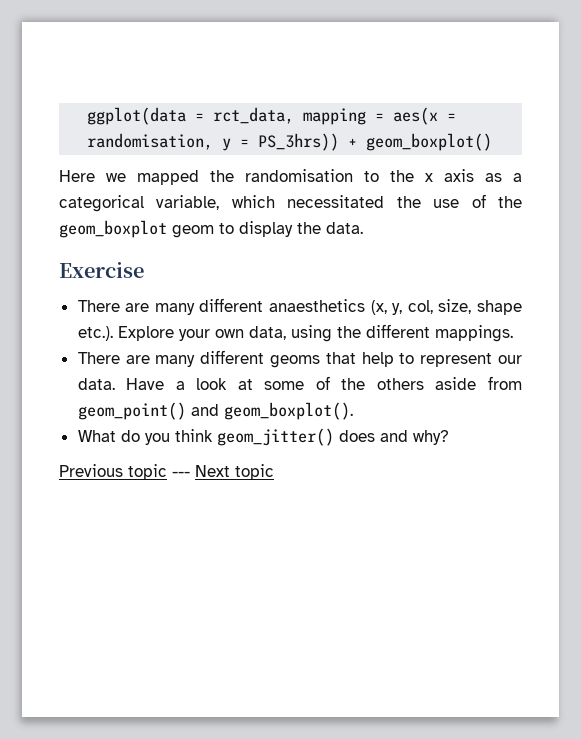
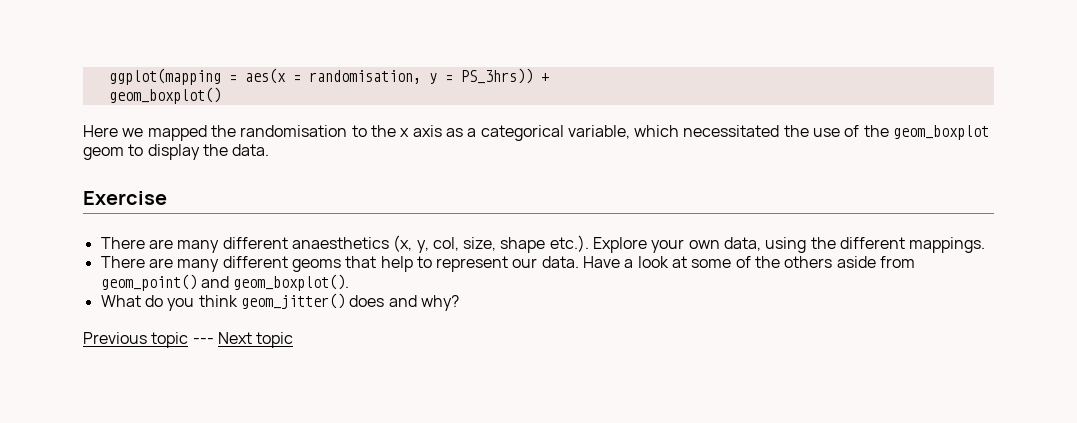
[87,107,367,125] ggplot(data = rct_data, mapping -> [108,68,221,85] ggplot(mapping
(358, 142) none -> (549, 77) //

